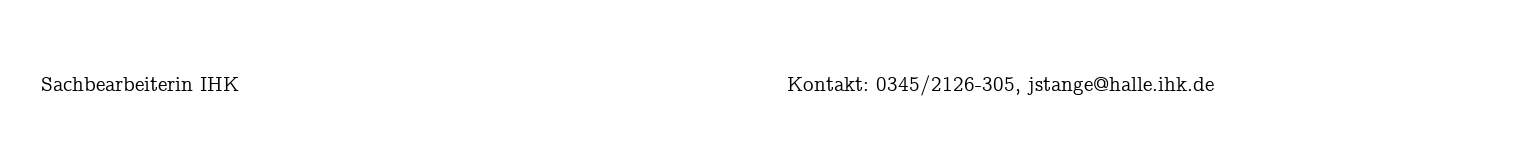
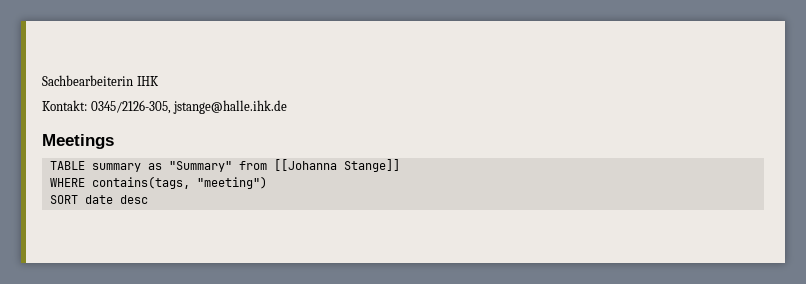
(1214, 86) none -> [42,134,114,149] [49,159,400,172] [49,176,267,189] [49,195,148,204] // Meetings // TABLE summary as "Summary" from [[Johanna Stange]] // WHERE contains(tags, "meeting") // SORT date desc

